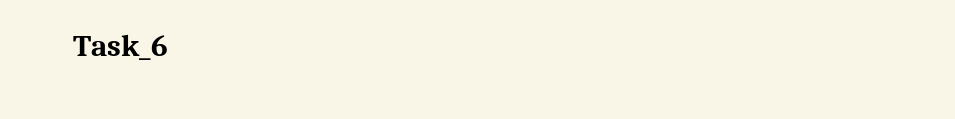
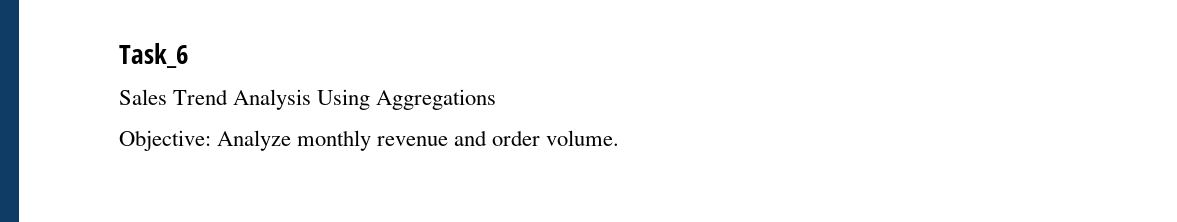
(168, 47) none -> [119,89,497,110] [119,130,620,151] // Sales Trend Analysis Using Aggregations // Objective: Analyze monthly revenue and order volume.

